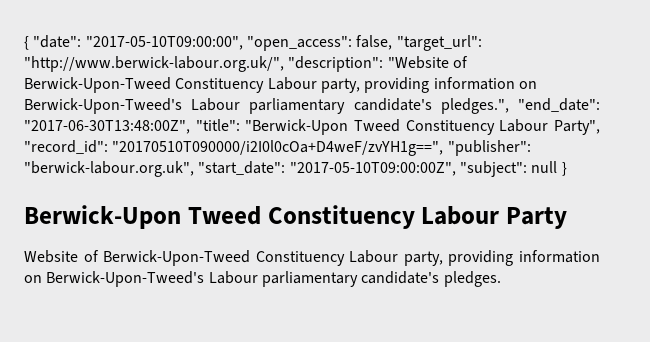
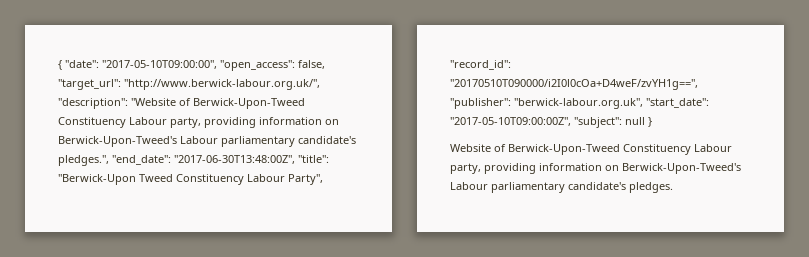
[24,205,567,229] // Berwick-Upon Tweed Constituency Labour Party -> (652, 122) none

